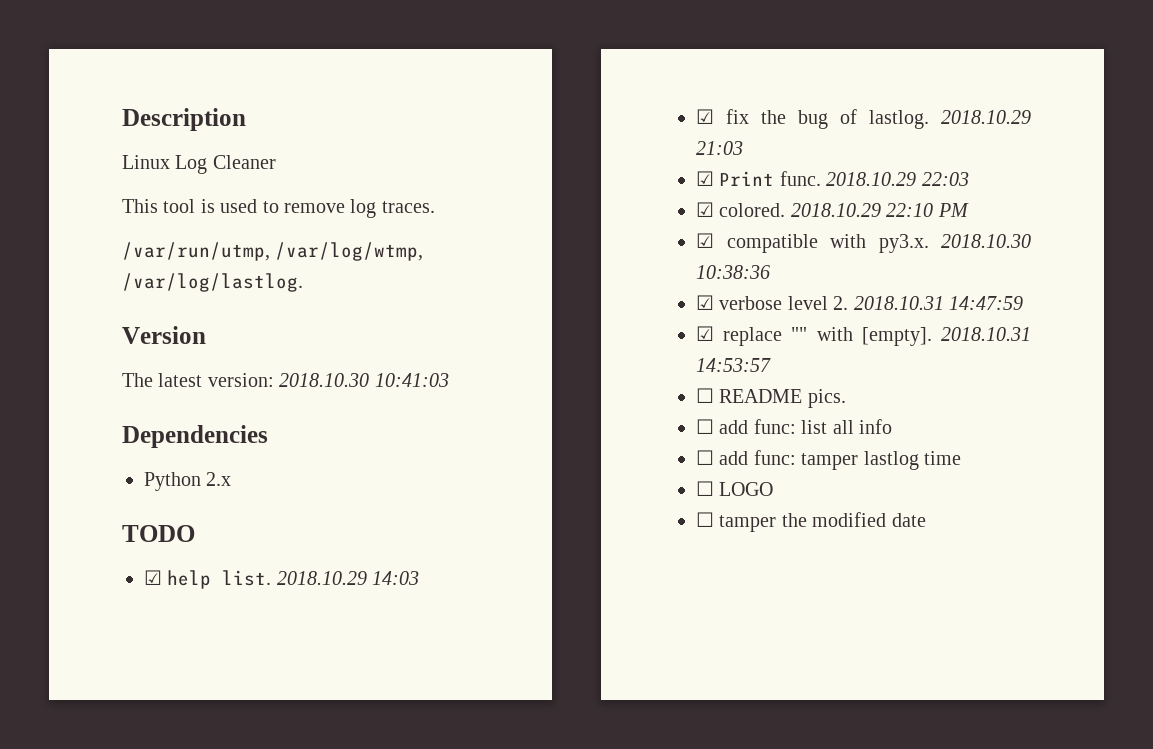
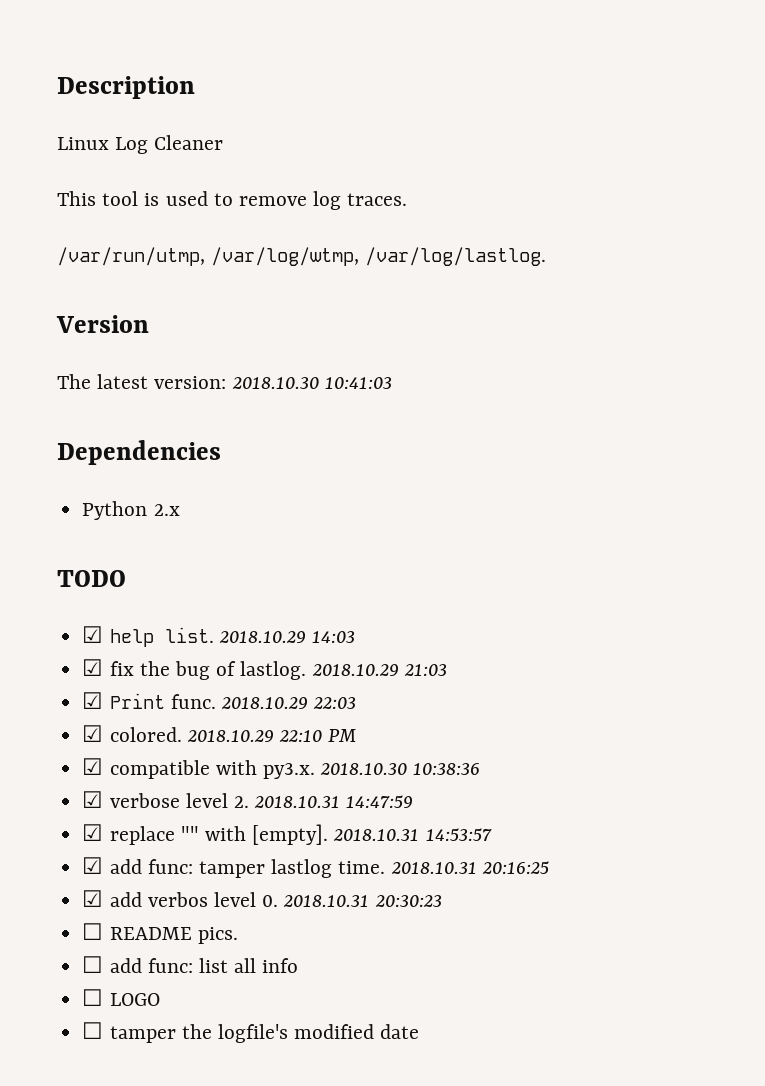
(771, 365) none -> [82,857,549,878] [82,890,442,907] // ☑ add func: tamper lastlog time. 2018.10.31 20:16:25 // ☑ add verbos level 0. 2018.10.31 20:30:23
[696,450,961,470] // ☐ add func: tamper lastlog time -> (299, 965) none
(807, 520) none -> [217,1024,288,1043] logfile's

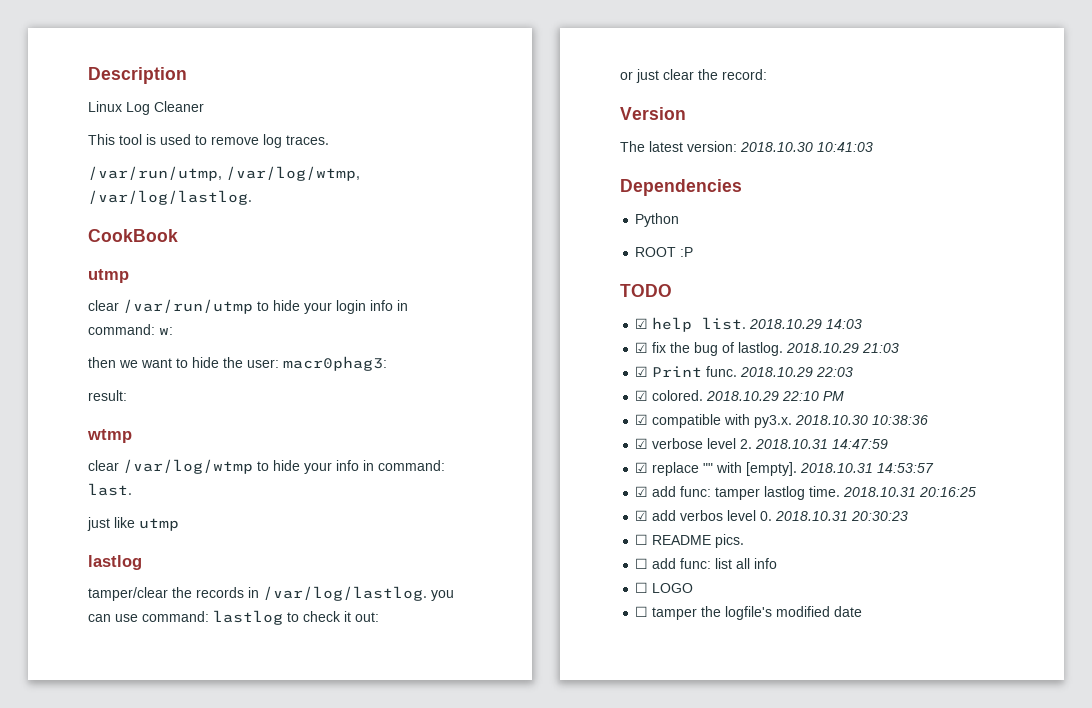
(547, 256) none -> [88,229,178,242] [88,269,129,283] [88,299,408,314] [88,324,173,335] [88,356,387,371] [88,390,127,401] [87,429,132,443] [88,459,445,474] [88,483,132,496] [87,517,179,531] [88,555,142,570] [88,586,454,601] [88,610,379,625] [620,69,767,83] // CookBook // utmp // clear /var/run/utmp to hide your login info in command: w: // then we want to hide the user: macr0phag3: // result: // wtmp // clear /var/log/wtmp to hide your info in command: last. // just like utmp // lastlog // tamper/clear the records in /var/log/lastlog. you can use command: lastlog to check it out: // or just clear the record:
[153,504,180,516] 2.x -> [635,247,694,257] // ROOT :P

